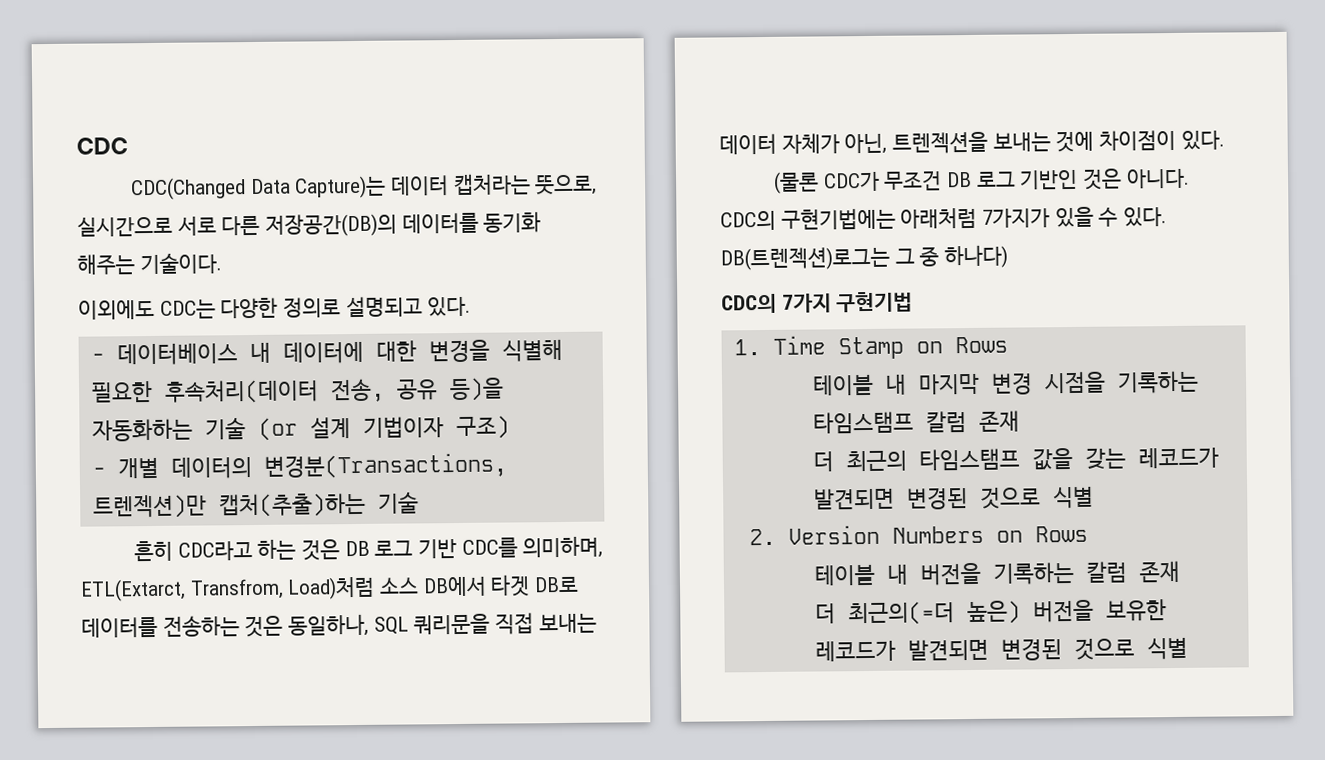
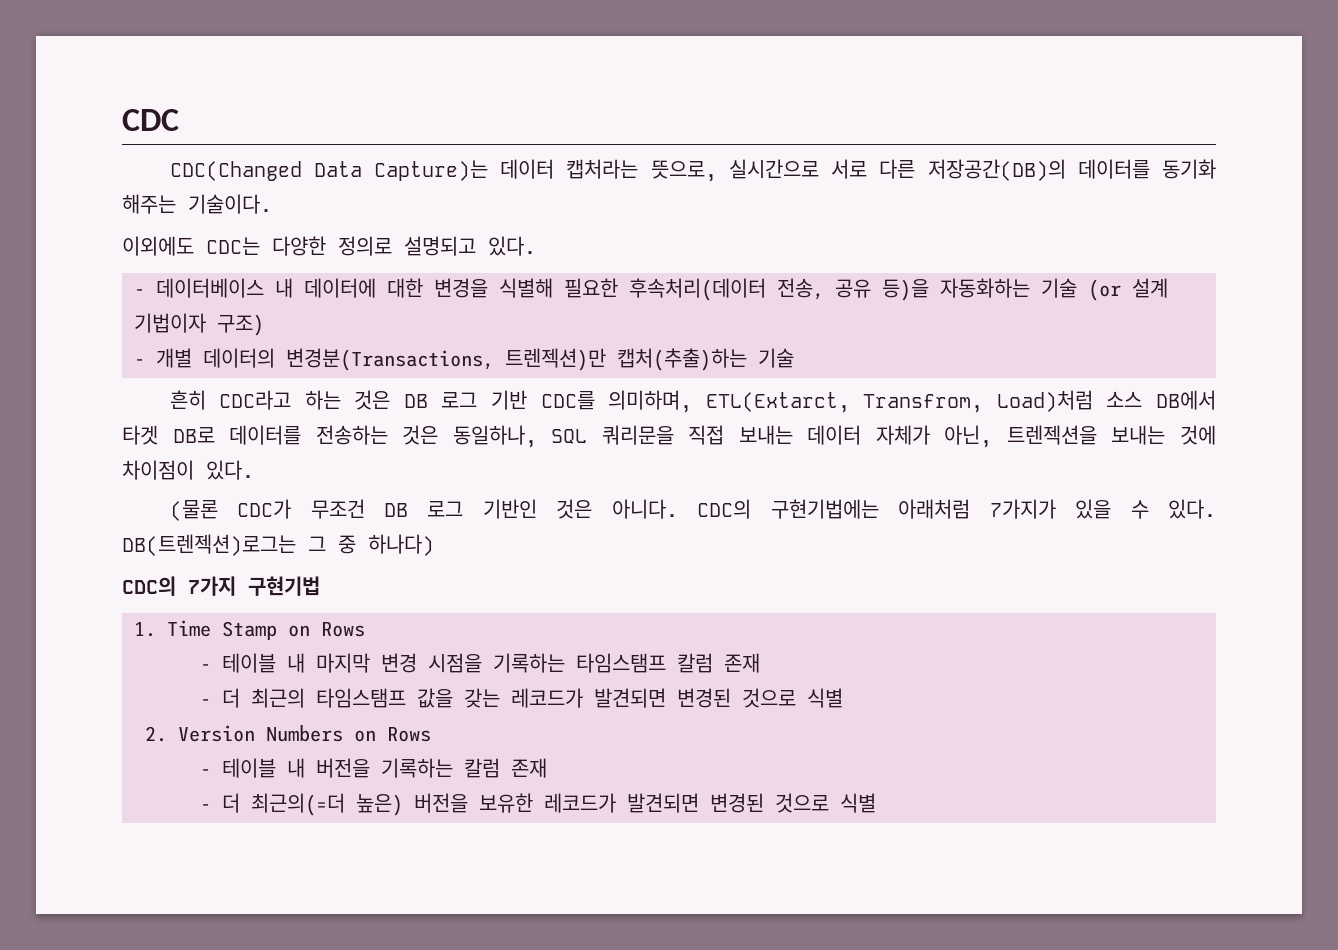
(1008, 345) none -> [200,664,211,671] -
(1020, 421) none -> [200,699,211,706] -
(1088, 534) none -> [200,769,211,776] -
(1180, 571) none -> [200,804,211,811] -

